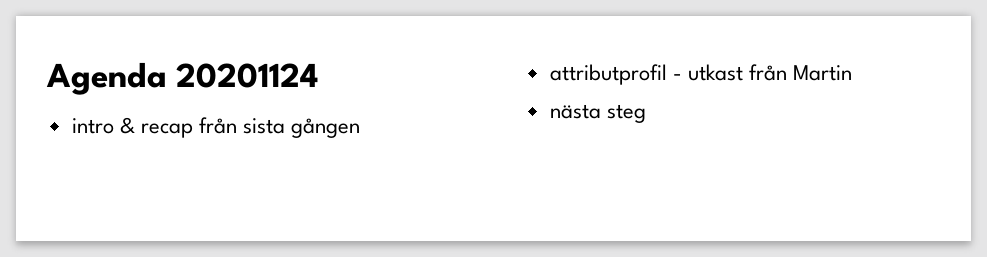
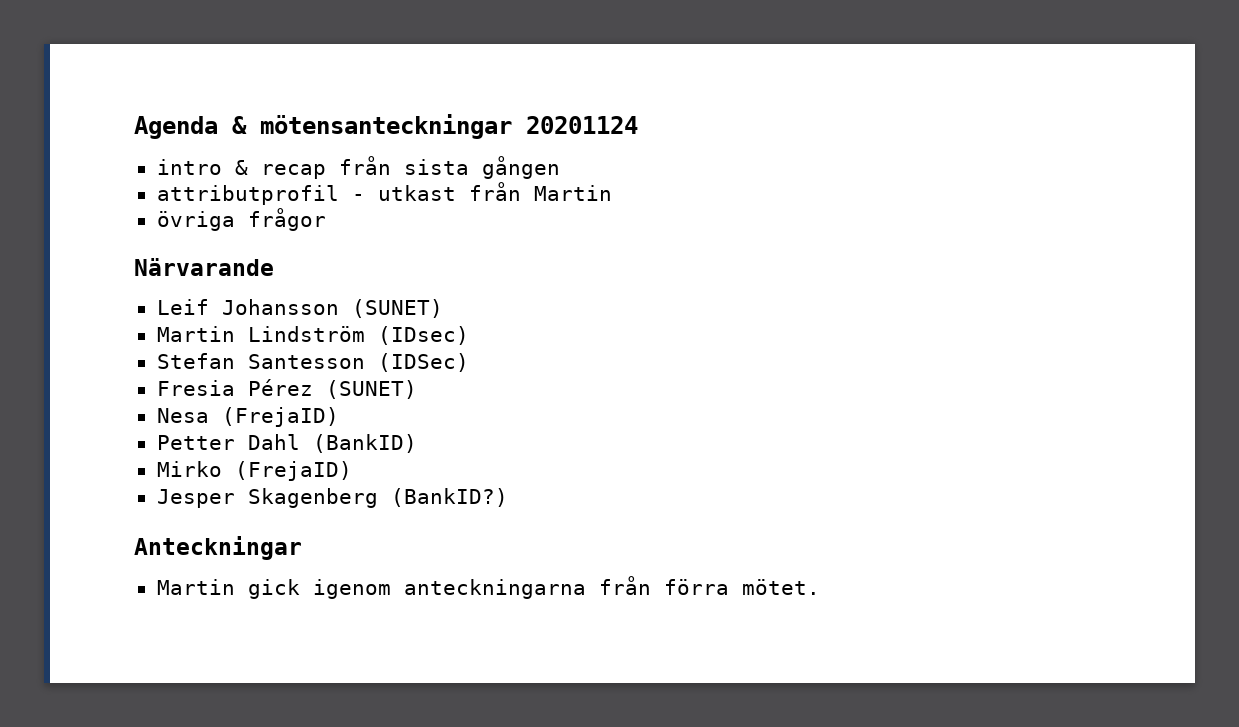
(167, 78) none -> [232,114,512,139] & mötensanteckningar
[549,104,646,123] nästa steg -> [156,208,326,231] [134,258,274,276] [156,299,443,318] [156,326,469,345] [156,353,469,372] [156,379,417,399] [156,407,339,427] [156,434,417,453] [156,461,352,481] [156,488,508,508] [134,536,302,560] [156,576,820,599] övriga frågor // Närvarande // Leif Johansson (SUNET) // Martin Lindström (IDsec) // Stefan Santesson (IDSec) // Fresia Pérez (SUNET) // Nesa (FrejaID) // Petter Dahl (BankID) // Mirko (FrejaID) // Jesper Skagenberg (BankID?) // Anteckningar // Martin gick igenom anteckningarna från förra mötet.

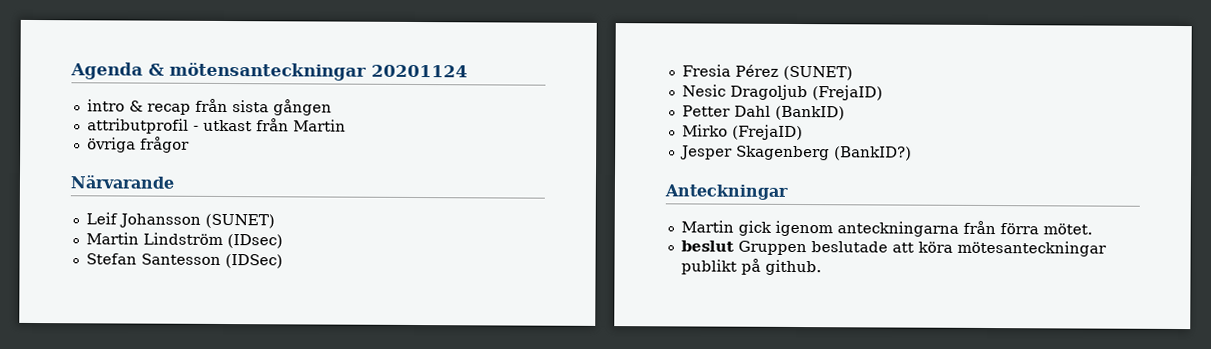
[156,408,209,423] Nesa -> [681,84,808,101] Nesic Dragoljub
(820, 587) none -> [680,240,1107,257] [680,258,822,276] // beslut Gruppen beslutade att köra mötesanteckningar publikt på github.

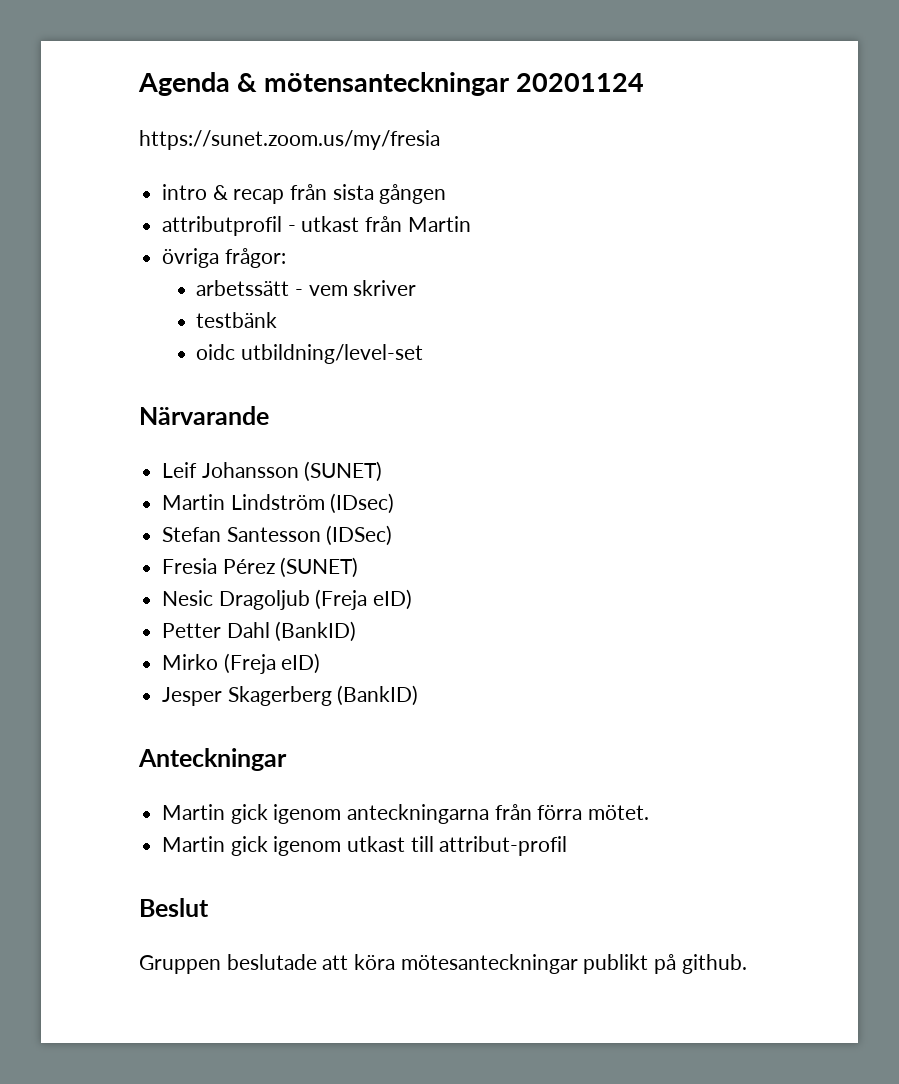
(468, 71) none -> [139,130,440,150] // https://sunet.zoom.us/my/fresia
[139,136,190,153] frågor -> [224,248,286,268] [196,280,417,296] [196,312,278,328] [196,344,424,364] frågor: // arbetssätt - vem skriver // testbänk // oidc utbildning/level-set
[811,85,883,101] (FrejaID) -> [315,589,413,610] (Freja eID)
[731,124,803,141] (FrejaID) -> [223,653,321,674] (Freja eID)
[735,145,912,161] Skagenberg (BankID?) -> [227,685,419,706] Skagerberg (BankID)
[680,240,734,252] beslut -> [162,836,568,856] [139,898,209,917] Martin gick igenom utkast till attribut-profil // Beslut //

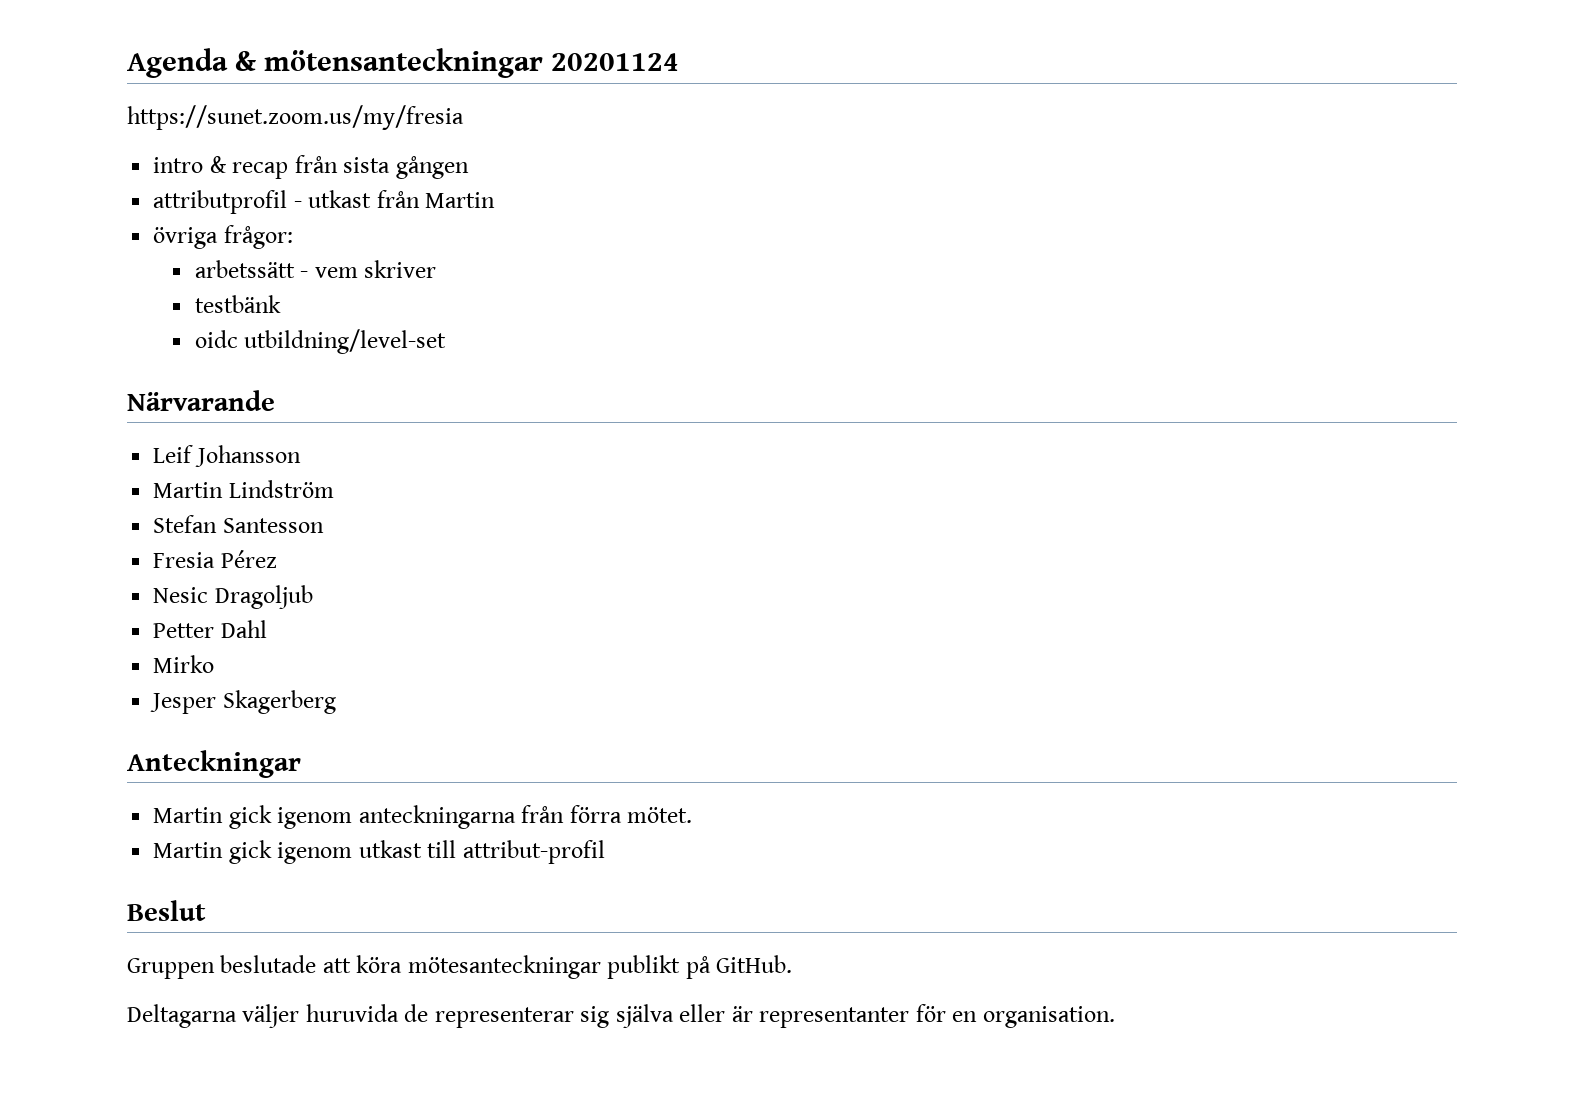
[304,461,383,482] (SUNET) -> (301, 456) none
[330,493,395,514] (IDsec) -> (334, 489) none
[326,525,393,546] (IDSec) -> (324, 525) none
[280,557,359,578] (SUNET) -> (277, 559) none
[315,589,413,610] (Freja eID) -> (313, 597) none
[275,621,357,642] (BankID) -> (267, 629) none
[223,653,321,674] (Freja eID) -> (215, 664) none
[337,685,419,706] (BankID) -> (336, 702) none
[681,954,747,974] github. -> [716,955,793,973] [127,1004,1115,1028] GitHub. // Deltagarna väljer huruvida de representerar sig själva eller är representanter för en organisation.

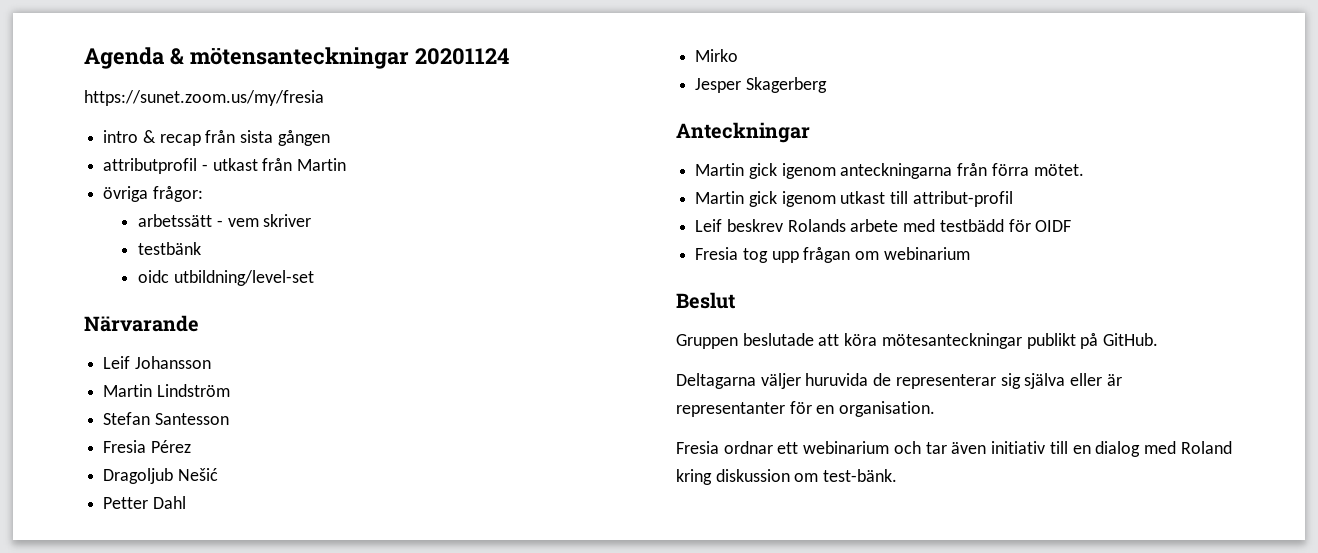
[153,587,209,603] Nesic -> (191, 446) none
(313, 597) none -> [177,468,218,481] Nešić
(605, 852) none -> [695,219,1072,232] [695,247,970,263] // Leif beskrev Rolands arbete med testbädd för OIDF // Fresia tog upp frågan om webinarium
(1115, 1017) none -> [676,441,1232,457] [676,469,898,485] // Fresia ordnar ett webinarium och tar även initiativ till en dialog med Roland kring diskussion om test-bänk.

